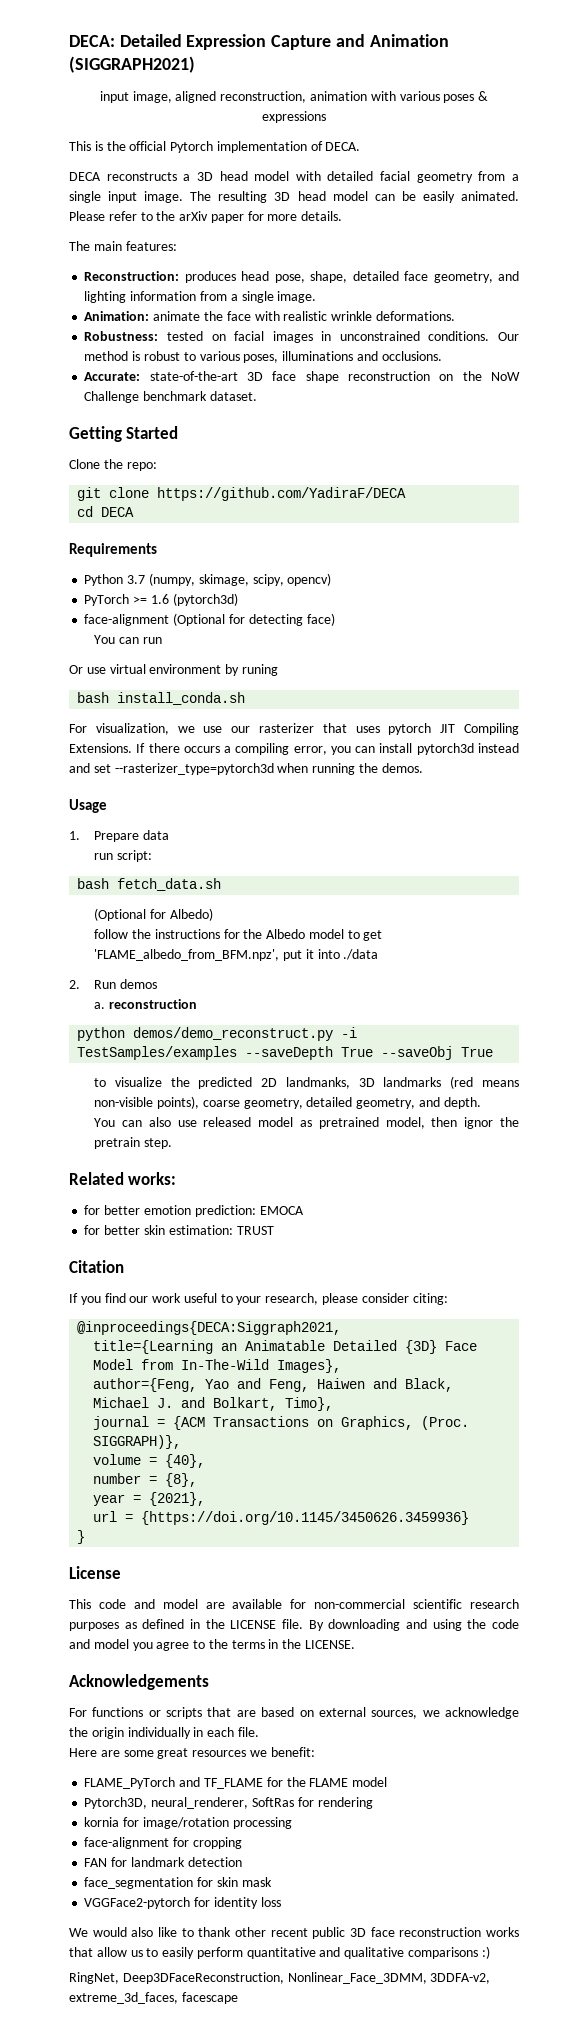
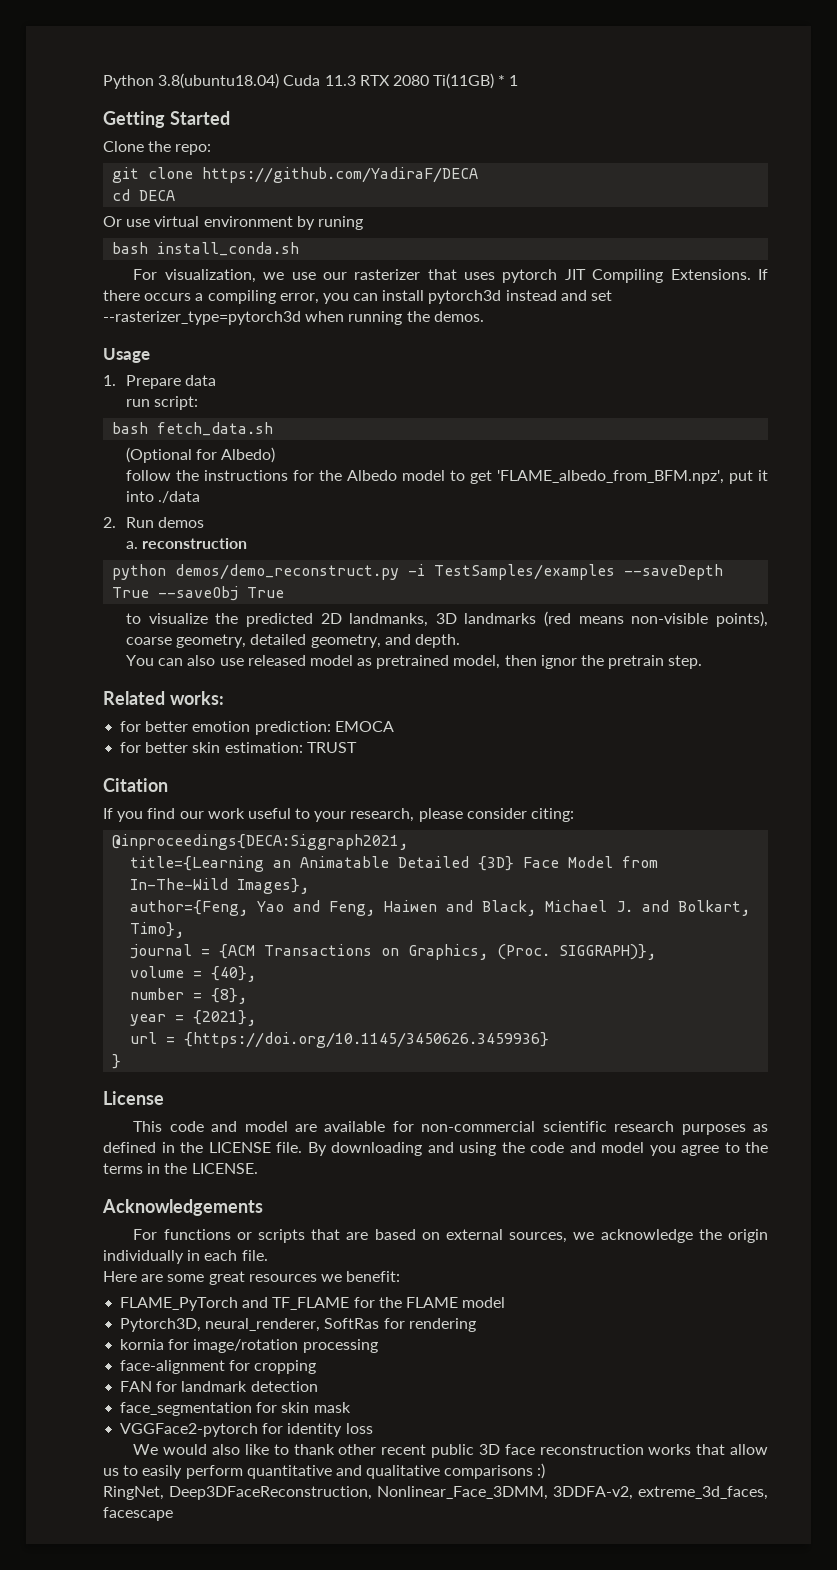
[69,34,449,50] [69,56,195,73] [99,91,489,103] [262,111,326,123] [69,141,361,153] [69,171,519,183] [69,191,519,203] [69,211,343,223] [69,241,177,251] [84,271,519,283] [84,291,317,303] [84,311,455,321] [84,331,519,343] [84,351,442,363] [84,371,520,383] [84,391,257,403] DECA: Detailed Expression Capture and Animation (SIGGRAPH2021) // input image, aligned reconstruction, animation with various poses & expressions // This is the official Pytorch implementation of DECA. // DECA reconstructs a 3D head model with detailed facial geometry from a single input image. The resulting 3D head model can be easily animated. Please refer to the arXiv paper for more details. // The main features: // Reconstruction: produces head pose, shape, detailed face geometry, and lighting information from a single image. // Animation: animate the face with realistic wrinkle deformations. // Robustness: tested on facial images in unconstrained conditions. Our method is robust to various poses, illuminations and occlusions. // Accurate: state-of-the-art 3D face shape reconstruction on the NoW Challenge benchmark dataset. -> [103,73,519,89] Python 3.8(ubuntu18.04) Cuda 11.3 RTX 2080 Ti(11GB) * 1
[69,543,157,557] [84,573,332,586] [84,593,238,606] [84,613,335,626] [94,635,162,644] // Requirements // Python 3.7 (numpy, skimage, scipy, opencv) // PyTorch >= 1.6 (pytorch3d) // face-alignment (Optional for detecting face) // You can run -> (176, 195) none

